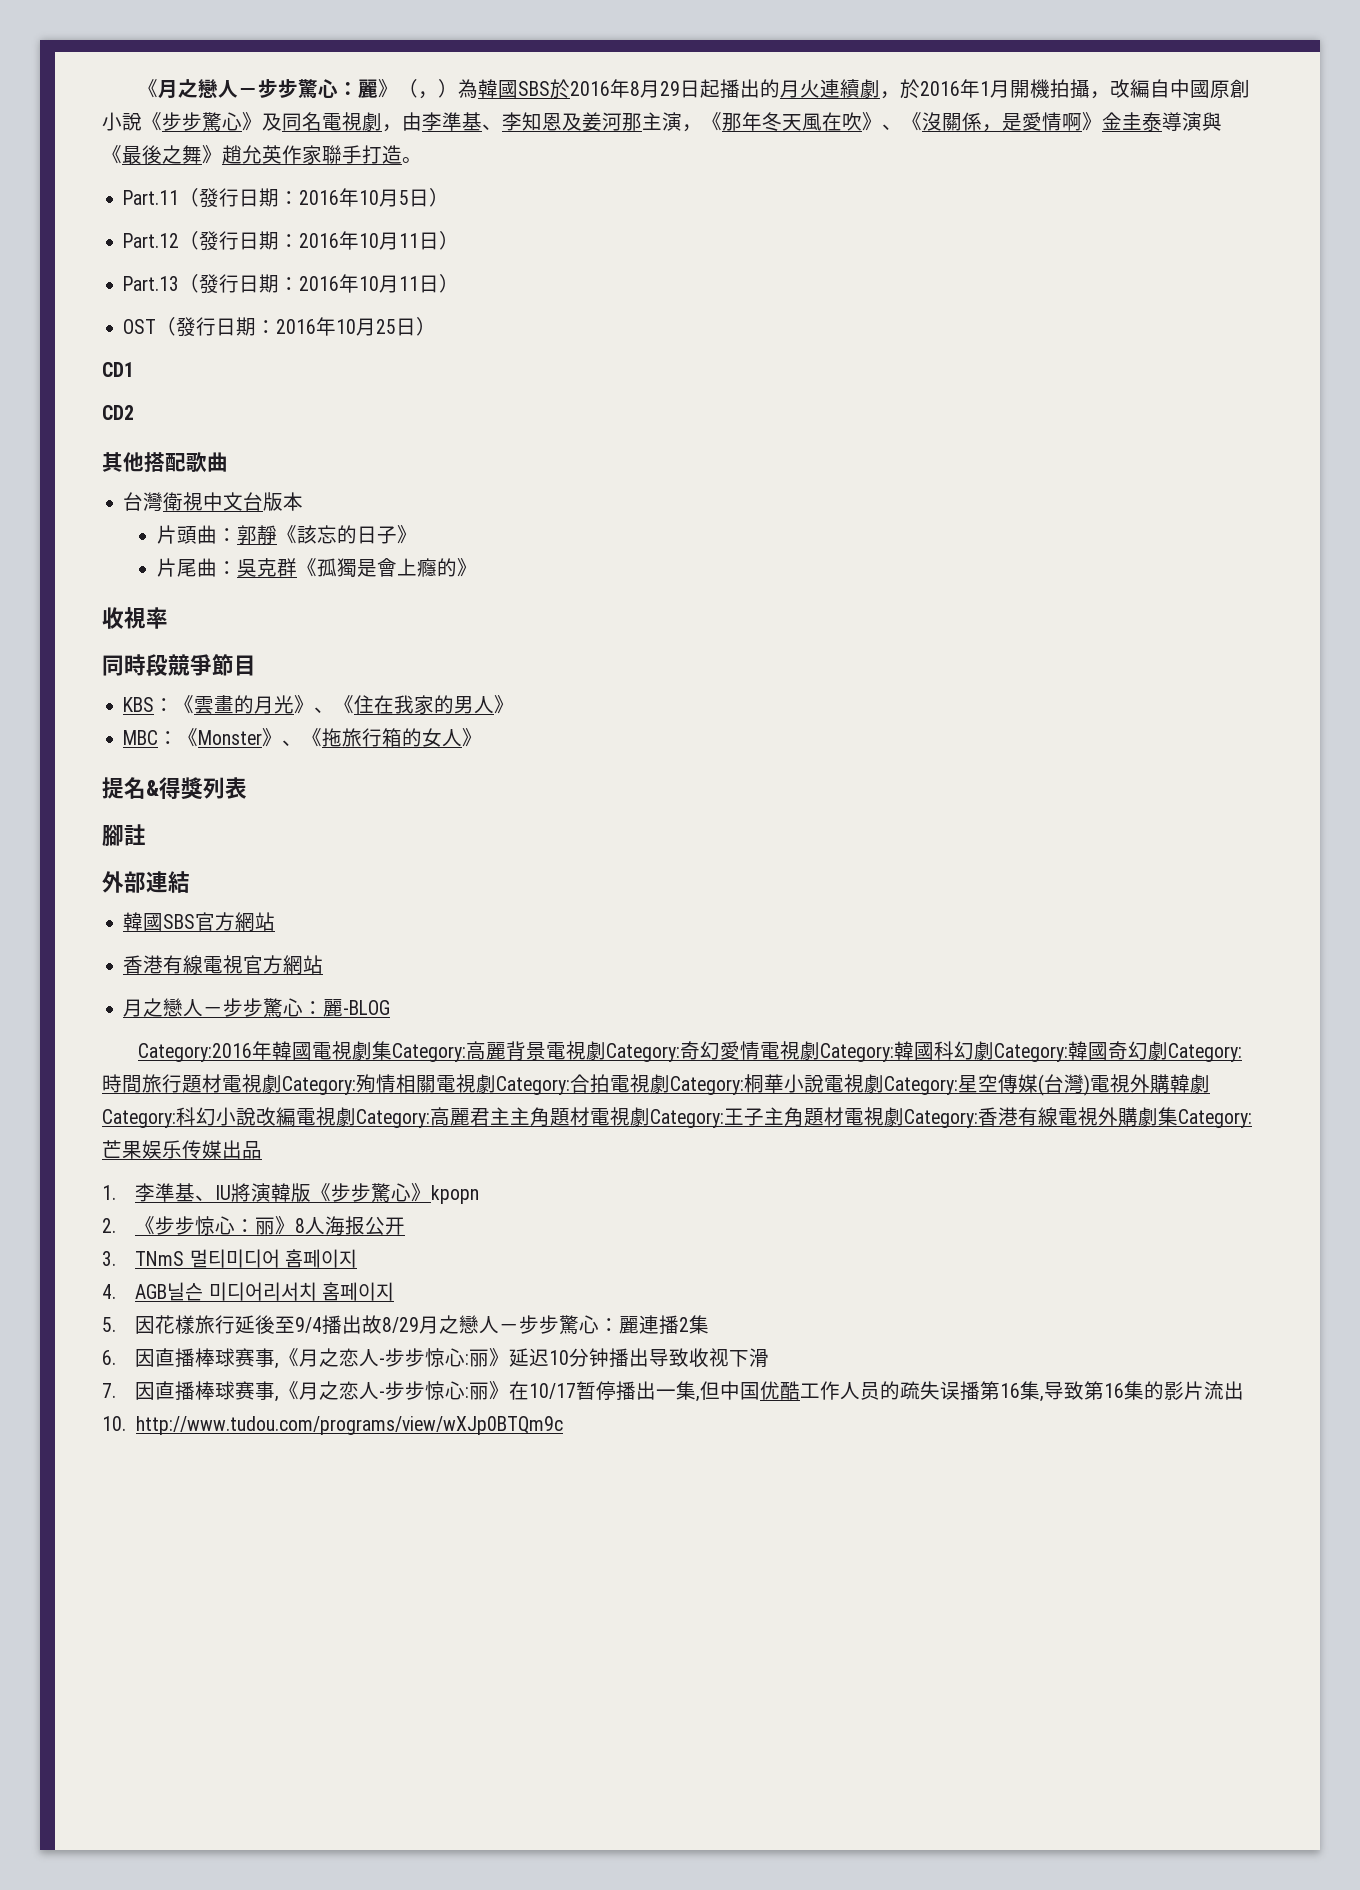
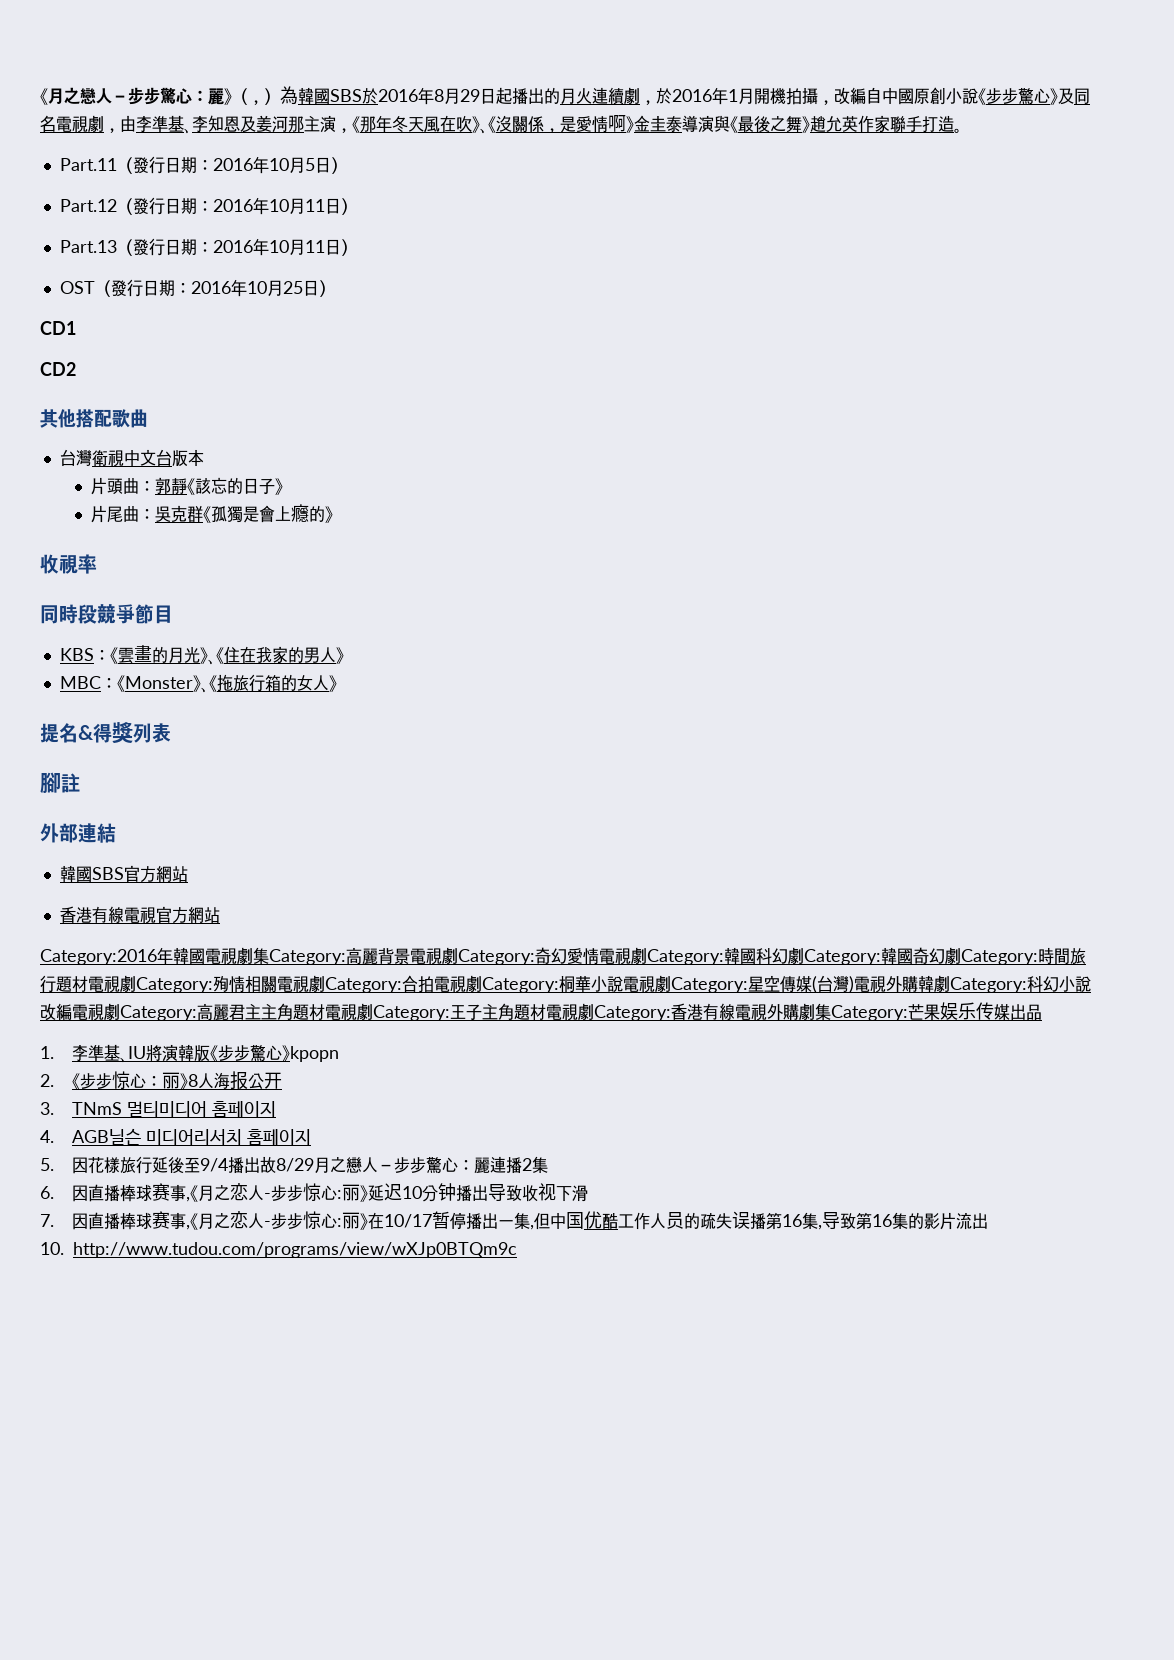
[123,998,391,1018] // 月之戀人－步步驚心：麗-BLOG -> (220, 915) none

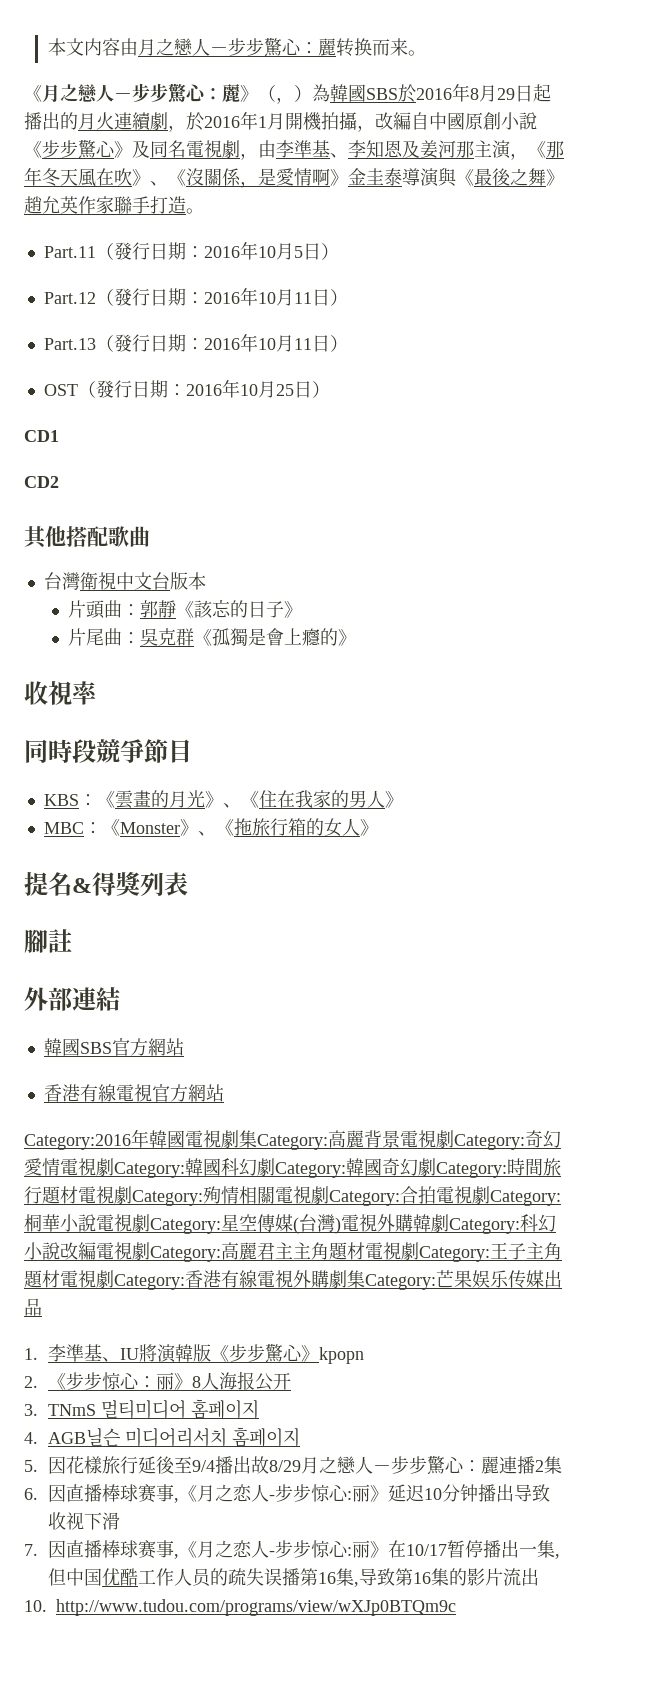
(40, 96) none -> [48,37,427,57] 本文内容由月之戀人－步步驚心：麗转换而来。 //

